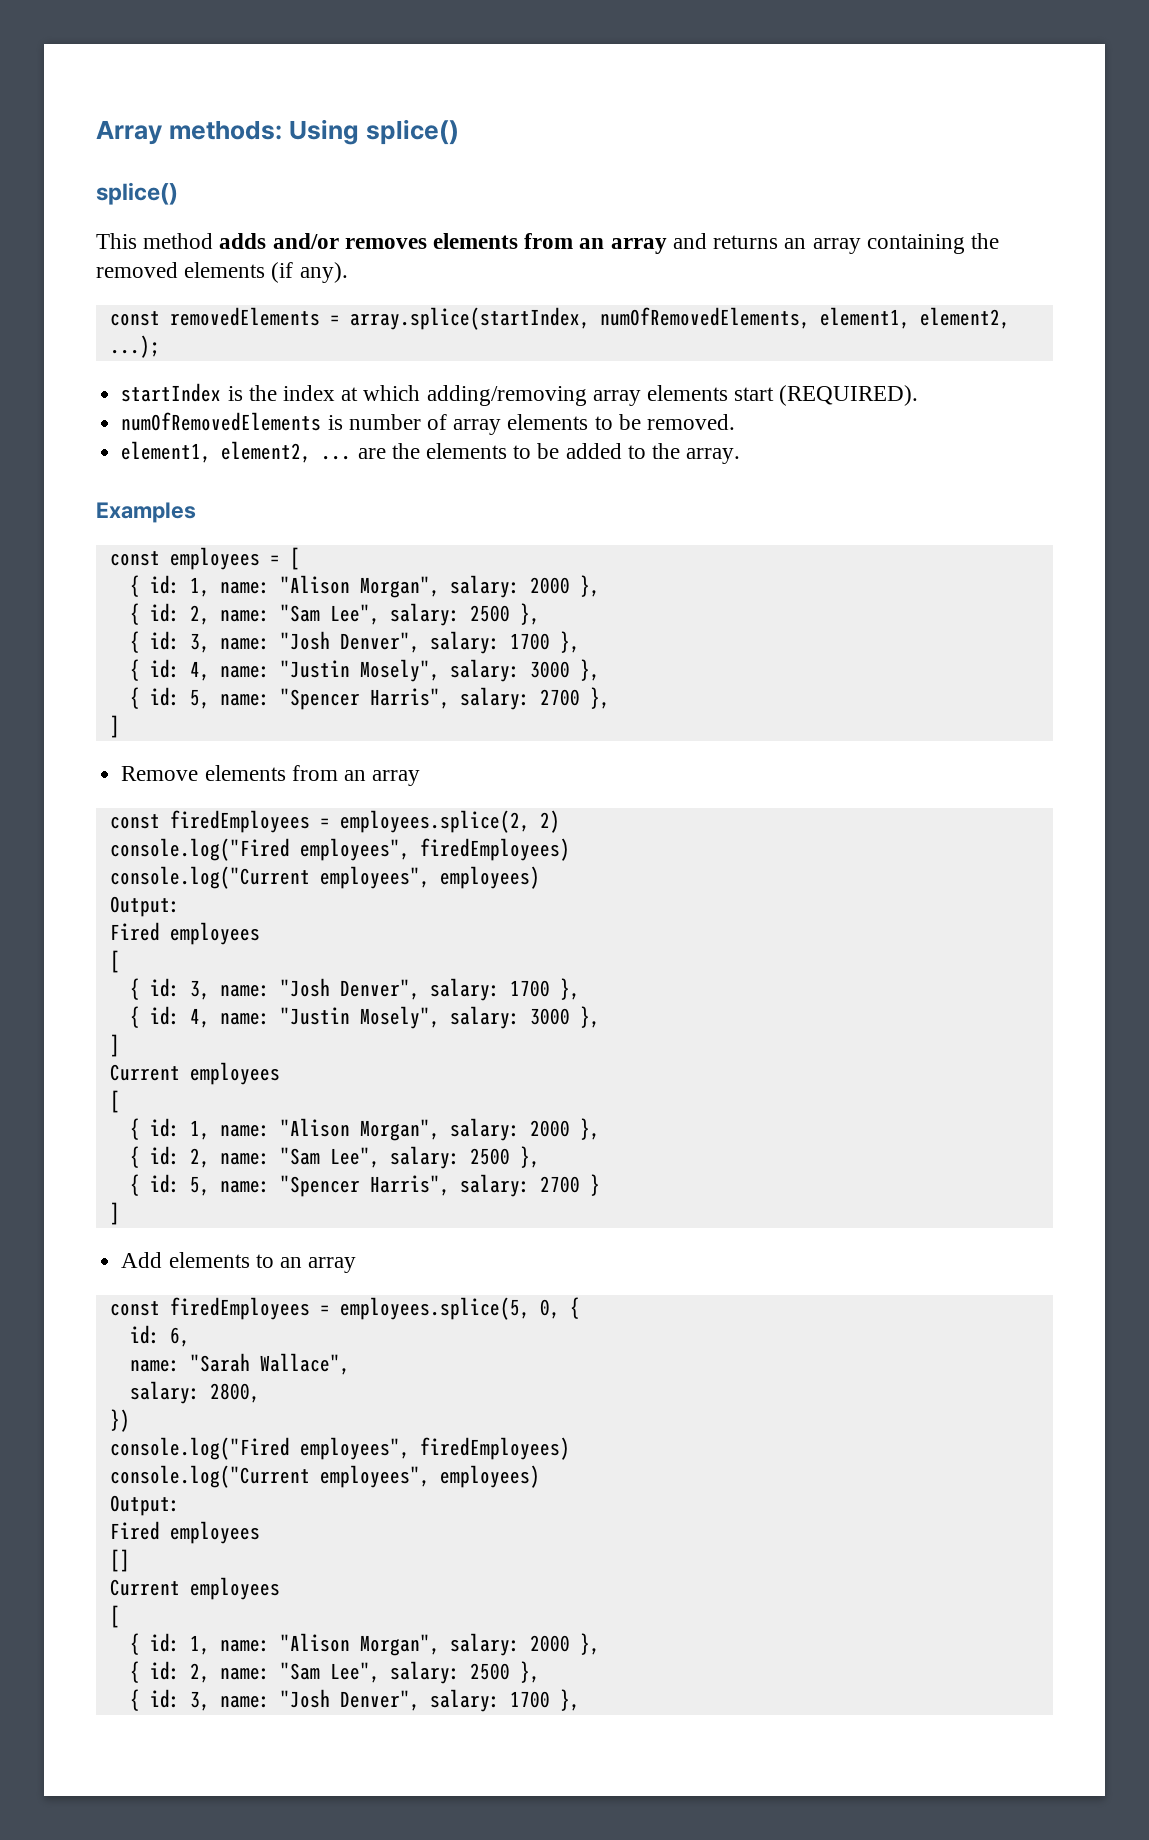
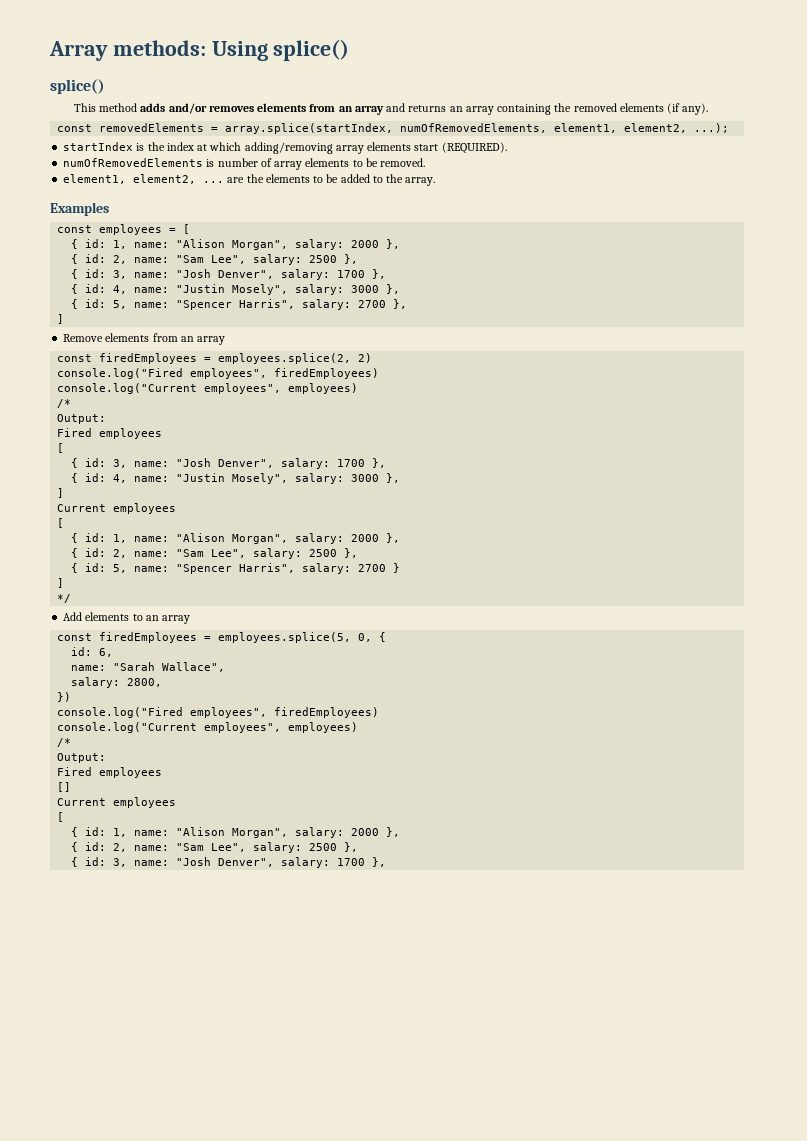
(540, 877) none -> [57,399,72,408] // /*
(120, 1213) none -> [57,594,72,603] // */
(540, 1476) none -> [57,738,72,747] // /*

